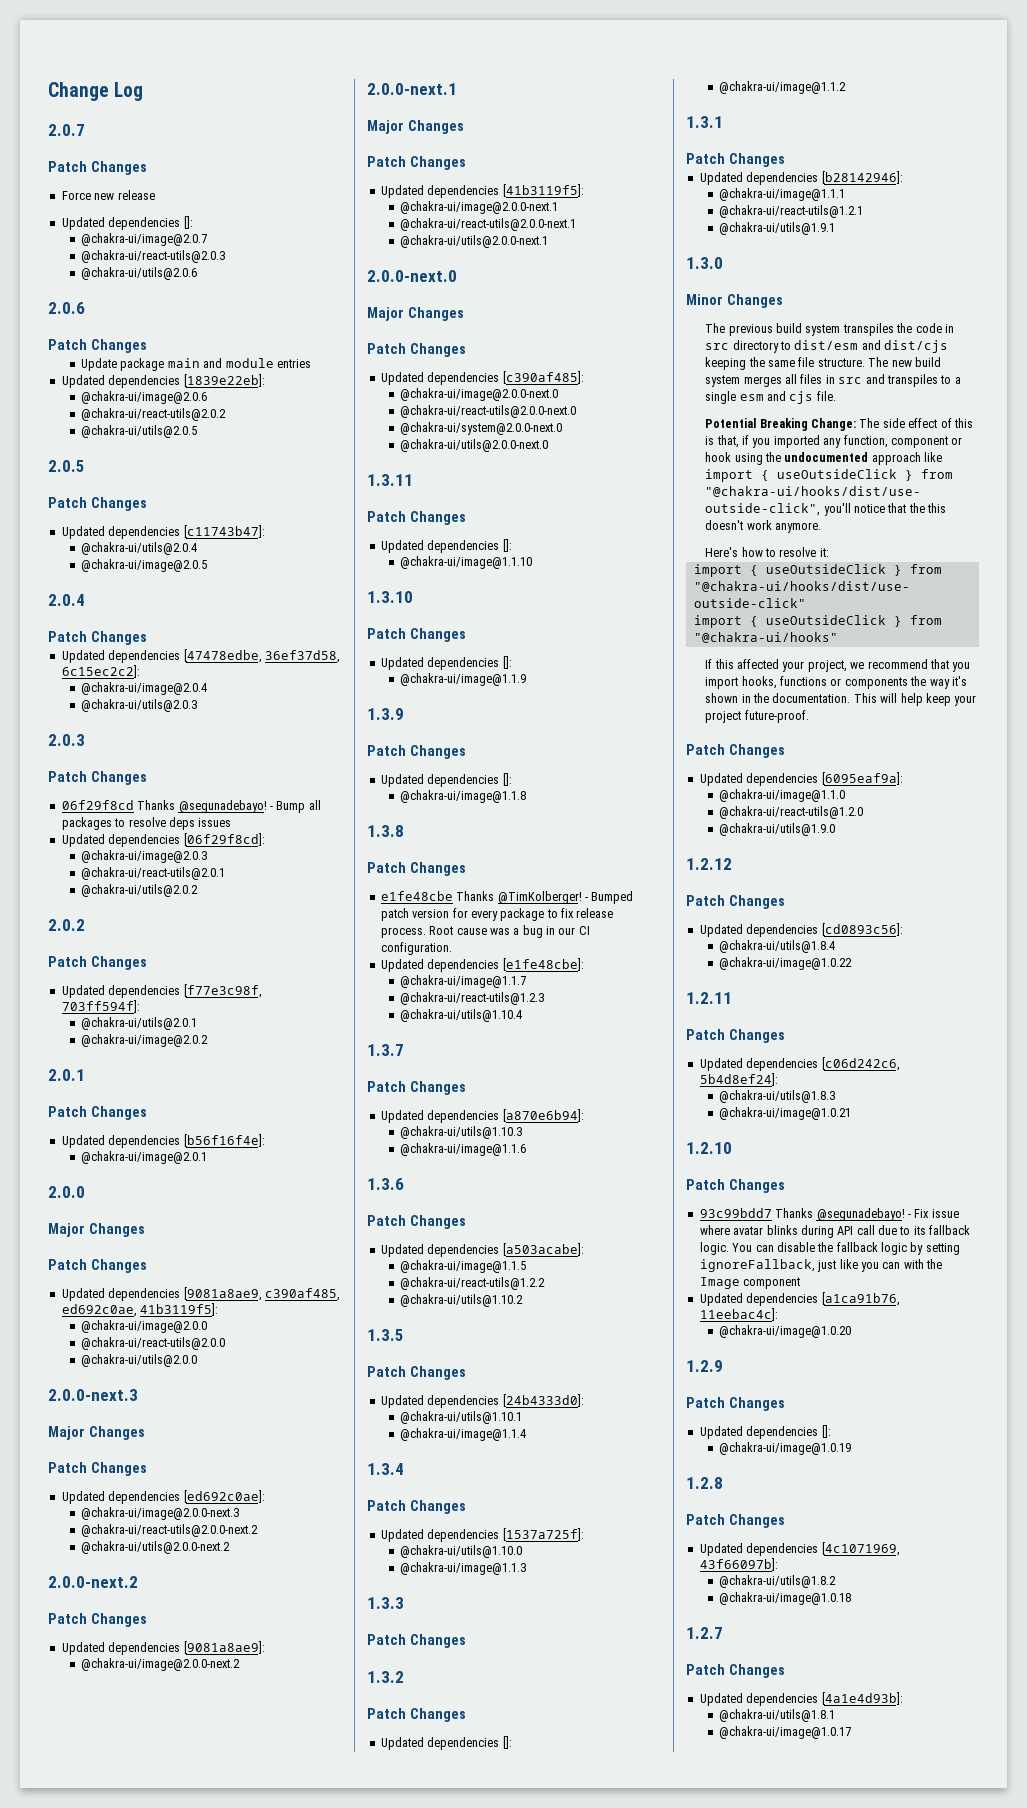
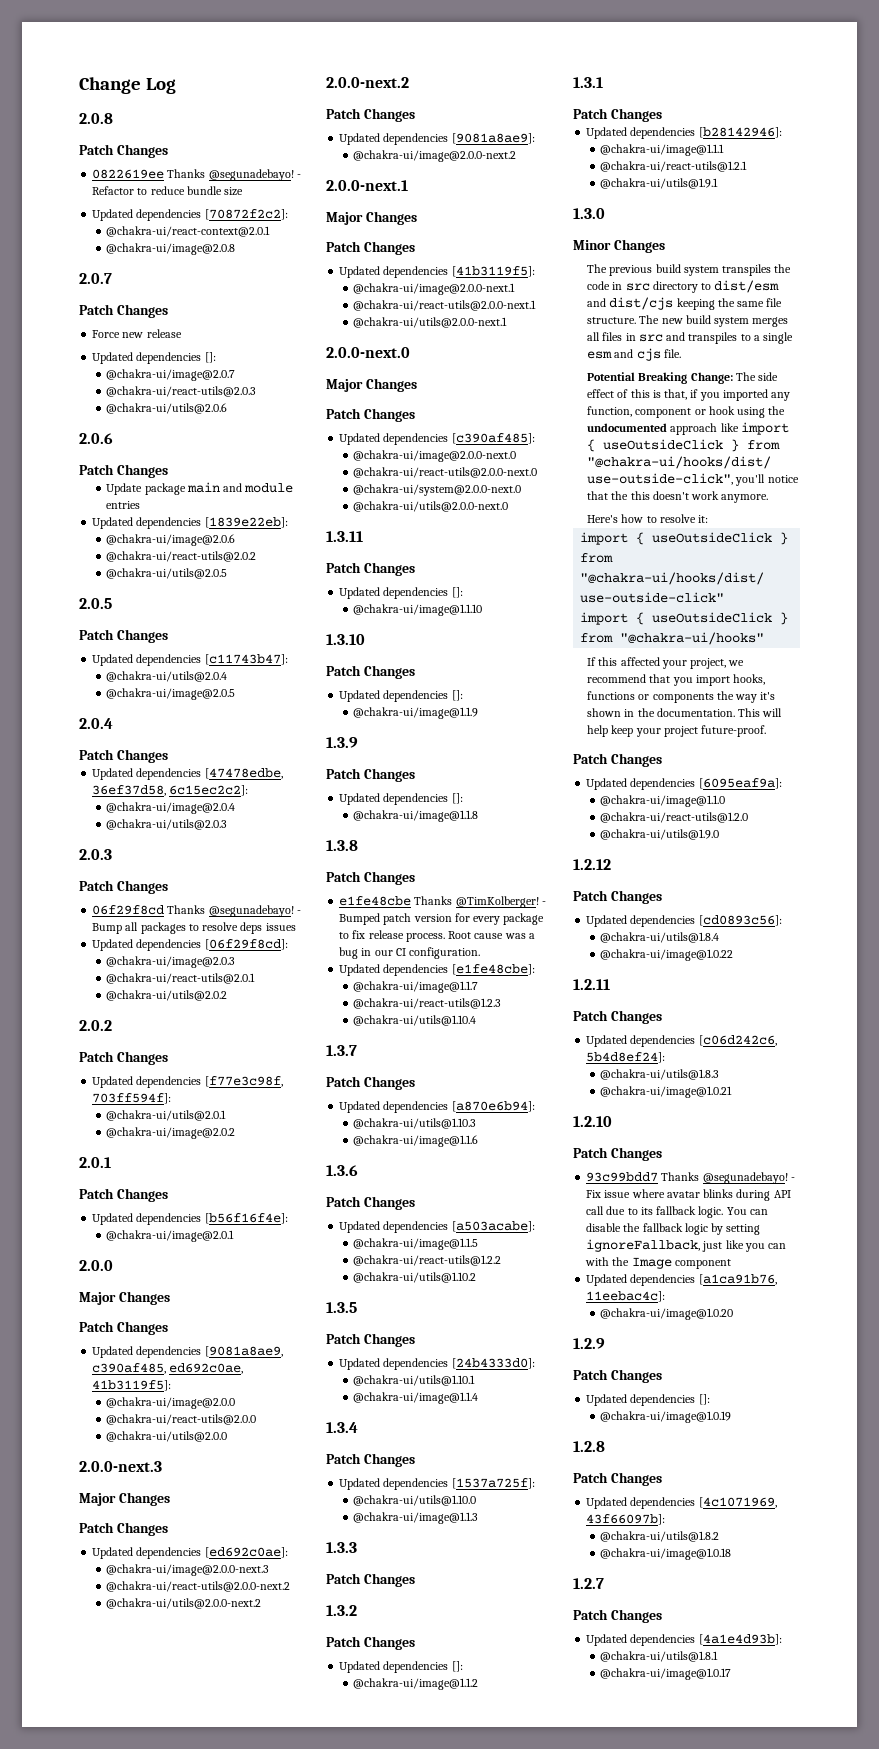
(144, 91) none -> [79,113,113,124] [79,144,168,158] [92,169,301,181] [92,186,244,196] [92,209,288,221] [106,226,271,237] [106,243,236,255] // 2.0.8 // Patch Changes // 0822619ee Thanks @segunadebayo! - Refactor to reduce bundle size // Updated dependencies [70872f2c2]: // @chakra-ui/react-context@2.0.1 // @chakra-ui/image@2.0.8

